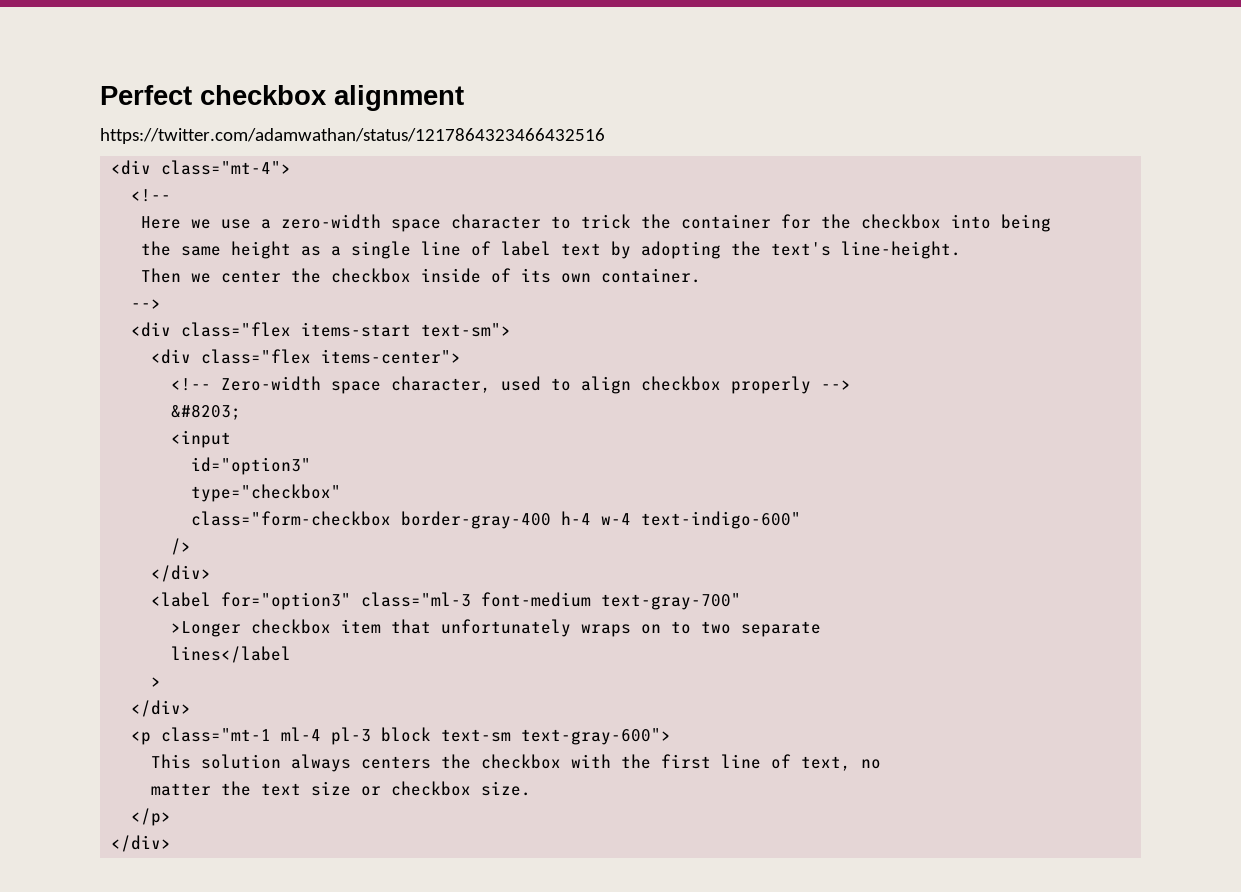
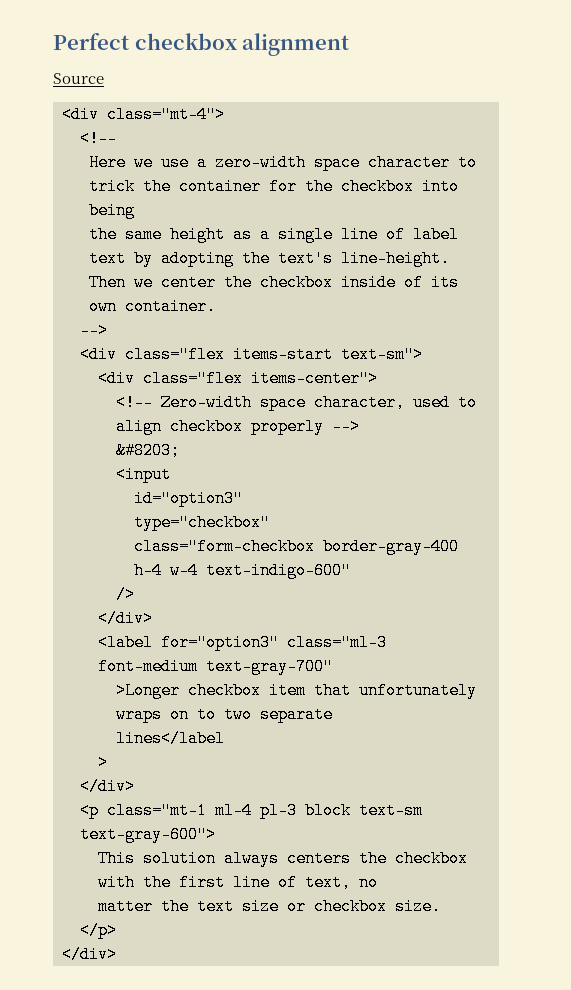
[100,128,605,144] https://twitter.com/adamwathan/status/1217864323466432516 -> [53,73,104,84] Source

